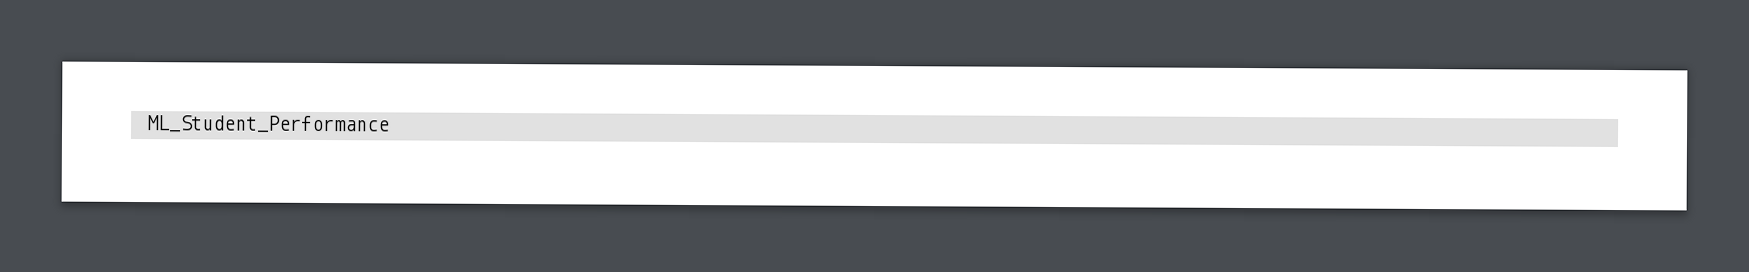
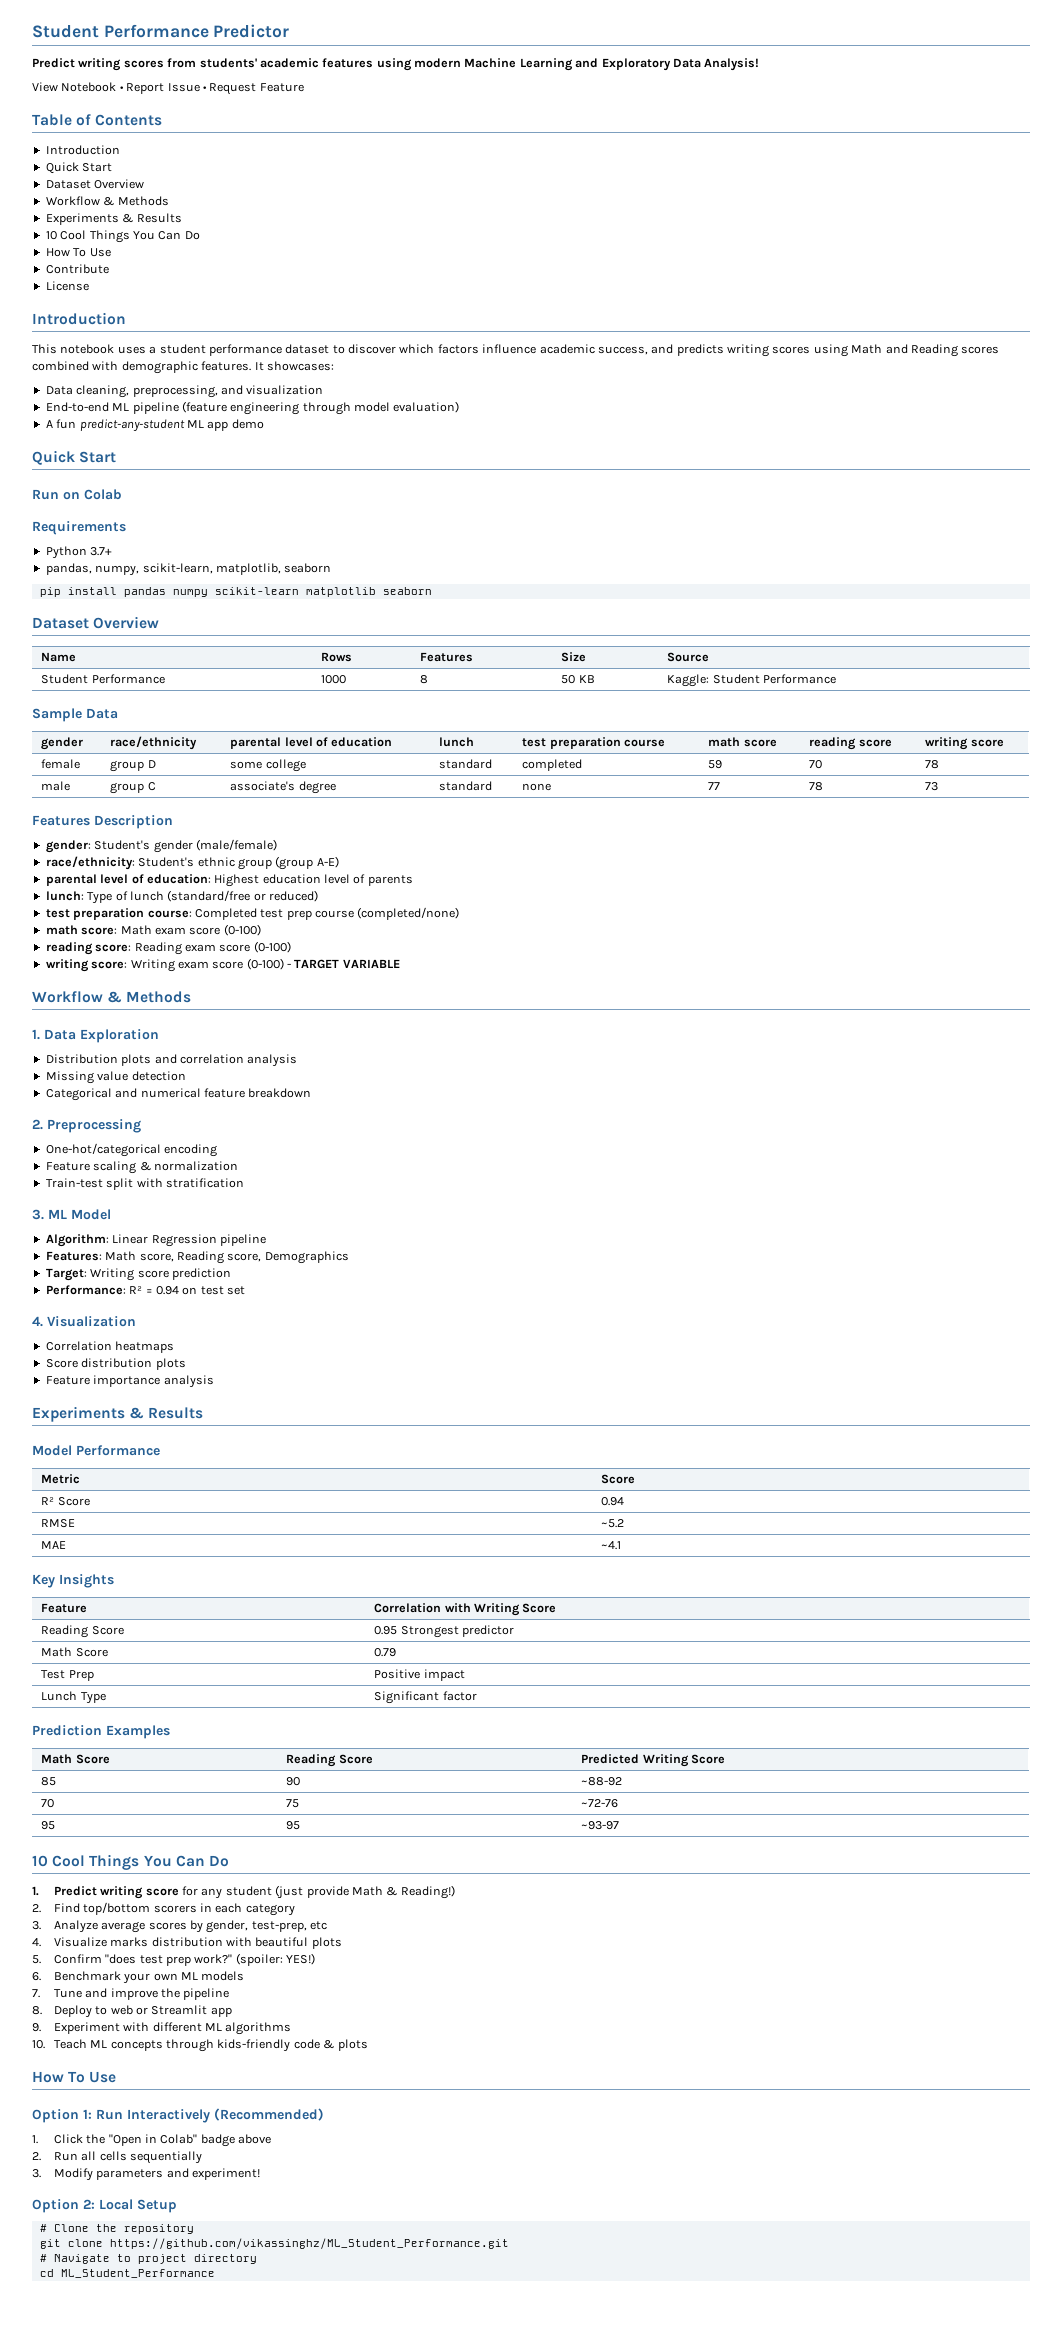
(146, 124) none -> [32,24,290,38] [32,58,760,71] [32,82,304,95] [32,114,163,126] [45,145,120,155] [45,162,113,174] [45,179,145,189] [45,196,169,206] [45,213,182,225] [45,230,200,243] [45,248,111,257] [45,264,109,274] [45,281,89,291] [32,312,126,325] [32,344,1000,357] [32,361,334,374] [45,385,324,398] [45,401,460,415] [45,419,264,432] [32,450,117,465] [32,489,122,500] [32,521,126,535] [45,546,113,559] [45,563,332,576] [39,587,432,597] [32,616,160,629] [41,652,77,662] [321,652,353,662] [420,652,474,662] [561,652,587,662] [667,652,710,662] [41,674,165,684] [321,675,347,684] [420,675,429,684] [561,675,595,684] [667,674,837,687] [32,708,118,722] [41,737,84,750] [110,736,198,750] [230,737,393,749] [439,737,475,747] [522,737,666,749] [708,737,777,747] [809,737,892,750] [925,737,1004,750] [41,759,81,769] [110,760,156,772] [230,759,306,772] [439,759,493,769] [522,759,583,771] [708,760,723,769] [809,760,823,769] [925,760,940,769] [41,781,71,791] [110,782,156,794] [230,781,336,794] [439,781,493,791] [522,783,552,791] [708,782,721,790] [809,782,824,791] [925,782,939,791] [32,815,173,829] [45,839,277,853] [45,856,339,870] [45,874,413,887] [45,890,318,904] [45,907,460,920] [45,924,261,936] [45,941,291,955] [45,958,400,972] [32,991,192,1003] [32,1029,159,1043] [45,1054,298,1067] [45,1071,186,1084] [45,1088,312,1101] [32,1119,141,1133] [45,1143,218,1157] [45,1161,238,1174] [45,1178,244,1190] [32,1209,111,1220] [45,1234,266,1247] [45,1251,349,1264] [45,1268,231,1281] [45,1285,245,1295] [32,1316,136,1327] [45,1341,175,1353] [45,1358,186,1370] [45,1375,214,1388] [32,1406,204,1422] [32,1445,160,1456] [41,1474,81,1484] [601,1474,636,1484] [41,1497,90,1506] [601,1497,625,1506] [41,1519,76,1528] [601,1519,625,1528] [41,1541,67,1549] [601,1541,622,1550] [32,1574,114,1588] [41,1603,88,1613] [374,1603,557,1616] [41,1625,124,1638] [374,1625,515,1638] [41,1647,108,1657] [374,1648,397,1657] [41,1670,94,1681] [374,1669,465,1681] [41,1691,106,1704] [374,1691,477,1704] [32,1725,170,1739] [41,1754,110,1764] [286,1754,373,1767] [581,1754,726,1767] [41,1777,57,1786] [286,1777,301,1786] [581,1777,623,1786] [41,1799,55,1808] [286,1799,300,1808] [581,1799,619,1808] [41,1821,56,1830] [286,1821,301,1830] [581,1821,620,1830] [32,1854,229,1870] [32,1885,455,1899] [32,1902,295,1916] [32,1920,328,1933] [32,1937,342,1949] [32,1953,316,1966] [32,1971,245,1984] [32,1988,230,2000] [32,2005,232,2018] [32,2022,292,2035] [32,2039,368,2052] [32,2071,117,2083] [32,2108,324,2123] [32,2134,272,2147] [32,2151,203,2164] [32,2168,261,2181] [32,2199,177,2213] [39,2224,194,2234] [39,2238,509,2249] [39,2254,257,2264] [39,2269,54,2277] Student Performance Predictor // Predict writing scores from students' academic features using modern Machine Learning and Exploratory Data Analysis! // View Notebook • Report Issue • Request Feature // Table of Contents // Introduction // Quick Start // Dataset Overview // Workflow & Methods // Experiments & Results // 10 Cool Things You Can Do // How To Use // Contribute // License // Introduction // This notebook uses a student performance dataset to discover which factors influence academic success, and predicts writing scores using Math and Reading scores combined with demographic features. It showcases: // Data cleaning, preprocessing, and visualization // End-to-end ML pipeline (feature engineering through model evaluation) // A fun predict-any-student ML app demo // Quick Start // Run on Colab // Requirements // Python 3.7+ // pandas, numpy, scikit-learn, matplotlib, seaborn // pip install pandas numpy scikit-learn matplotlib seaborn // Dataset Overview // Name | Rows | Features | Size | Source // Student Performance | 1000 | 8 | 50 KB | Kaggle: Student Performance // Sample Data // gender | race/ethnicity | parental level of education | lunch | test preparation course | math score | reading score | writing score // female | group D | some college | standard | completed | 59 | 70 | 78 // male | group C | associate's degree | standard | none | 77 | 78 | 73 // Features Description // gender: Student's gender (male/female) // race/ethnicity: Student's ethnic group (group A-E) // parental level of education: Highest education level of parents // lunch: Type of lunch (standard/free or reduced) // test preparation course: Completed test prep course (completed/none) // math score: Math exam score (0-100) // reading score: Reading exam score (0-100) // writing score: Writing exam score (0-100) - TARGET VARIABLE // Workflow & Methods // 1. Data Exploration // Distribution plots and correlation analysis // Missing value detection // Categorical and numerical feature breakdown // 2. Preprocessing // One-hot/categorical encoding // Feature scaling & normalization // Train-test split with stratification // 3. ML Model // Algorithm: Linear Regression pipeline // Features: Math score, Reading score, Demographics // Target: Writing score prediction // Performance: R² = 0.94 on test set // 4. Visualization // Correlation heatmaps // Score distribution plots // Feature importance analysis // Experiments & Results // Model Performance // Metric | Score // R² Score | 0.94 // RMSE | ~5.2 // MAE | ~4.1 // Key Insights // Feature | Correlation with Writing Score // Reading Score | 0.95 Strongest predictor // Math Score | 0.79 // Test Prep | Positive impact // Lunch Type | Significant factor // Prediction Examples // Math Score | Reading Score | Predicted Writing Score // 85 | 90 | ~88-92 // 70 | 75 | ~72-76 // 95 | 95 | ~93-97 // 10 Cool Things You Can Do // 1. Predict writing score for any student (just provide Math & Reading!) // 2. Find top/bottom scorers in each category // 3. Analyze average scores by gender, test-prep, etc // 4. Visualize marks distribution with beautiful plots // 5. Confirm "does test prep work?" (spoiler: YES!) // 6. Benchmark your own ML models // 7. Tune and improve the pipeline // 8. Deploy to web or Streamlit app // 9. Experiment with different ML algorithms // 10. Teach ML concepts through kids-friendly code & plots // How To Use // Option 1: Run Interactively (Recommended) // 1. Click the "Open in Colab" badge above // 2. Run all cells sequentially // 3. Modify parameters and experiment! // Option 2: Local Setup // # Clone the repository // git clone https://github.com/vikassinghz/ML_Student_Performance.git // # Navigate to project directory // cd

